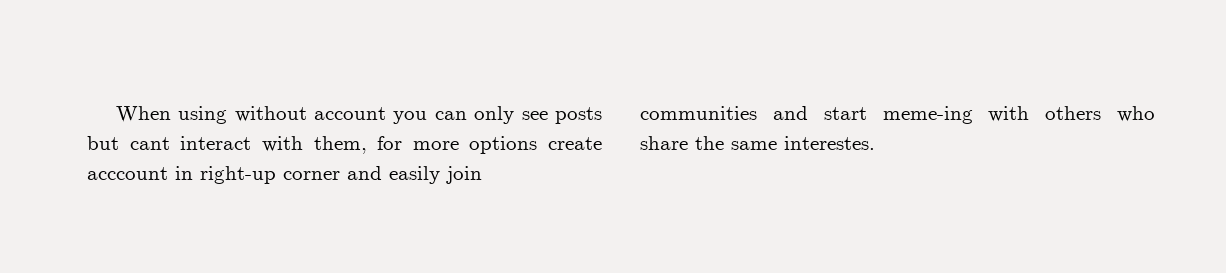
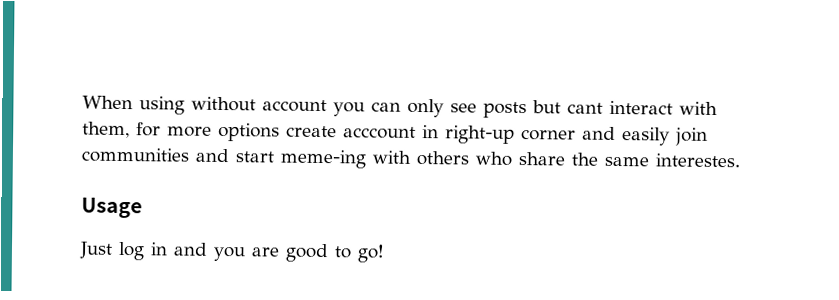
(875, 143) none -> [81,197,143,219] [79,241,385,263] // Usage // Just log in and you are good to go!

